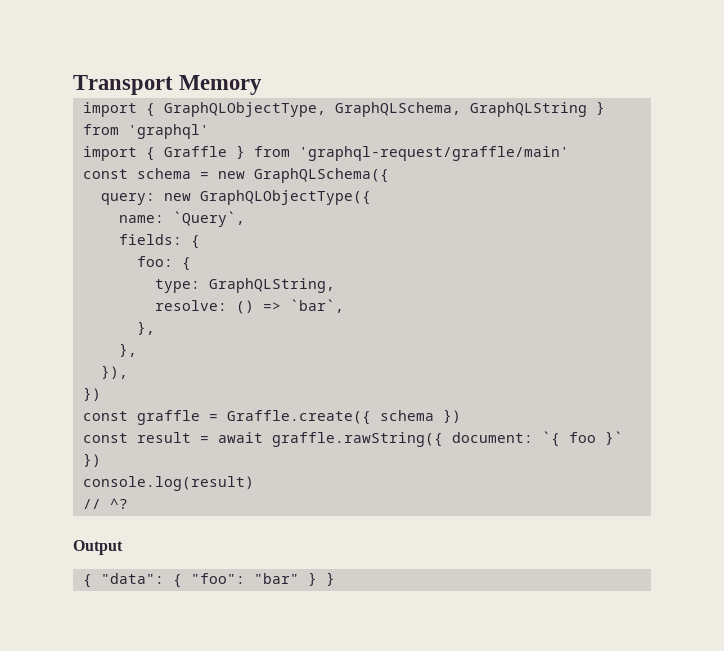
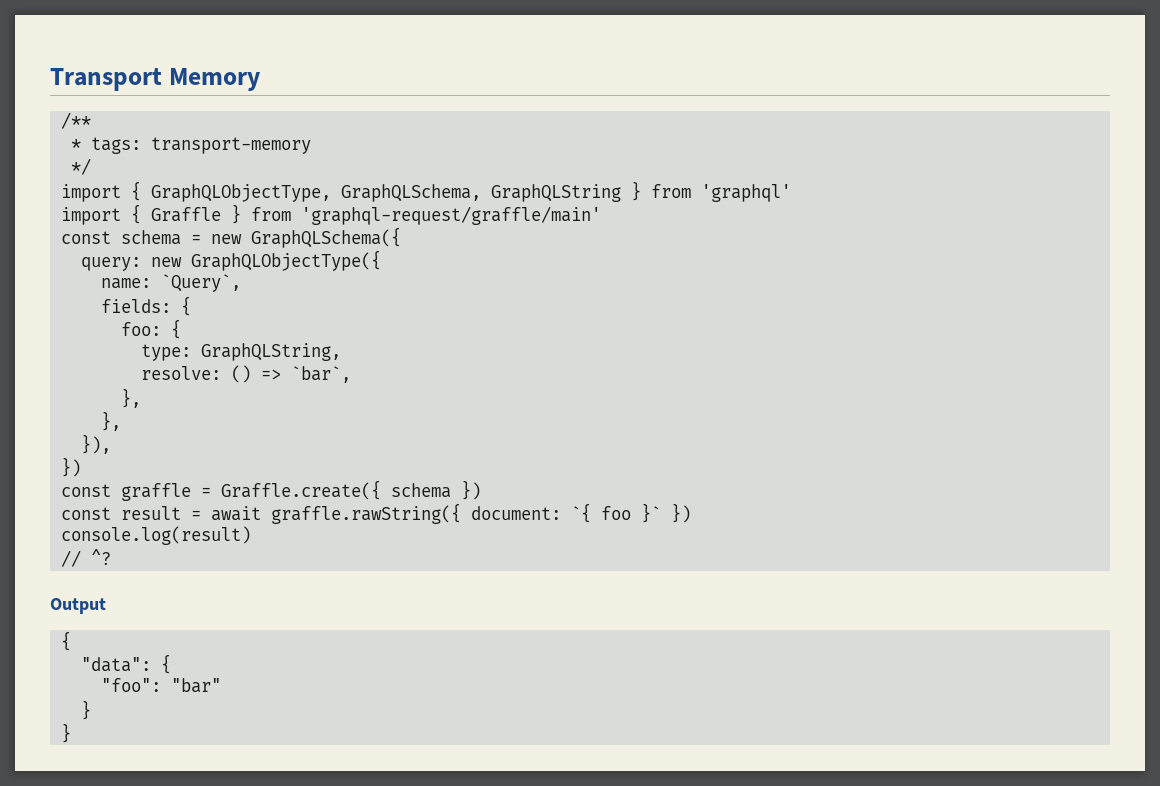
(263, 85) none -> [60,112,91,129] [70,137,311,154] [70,158,91,175] // /** // * tags: transport-memory // */
(92, 581) none -> (71, 641) //
(182, 581) none -> (171, 664) //
[307,572,317,586] } -> [80,700,91,720] // } //

